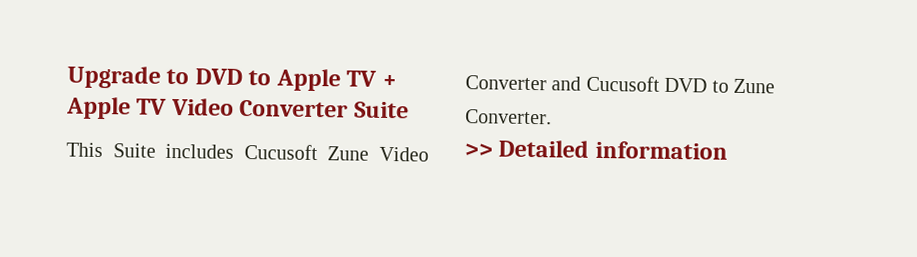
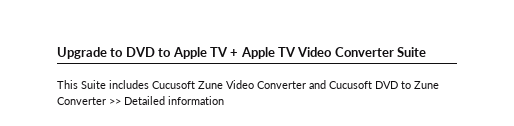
[465,109,552,125] Converter. // -> [57,97,106,105] Converter

